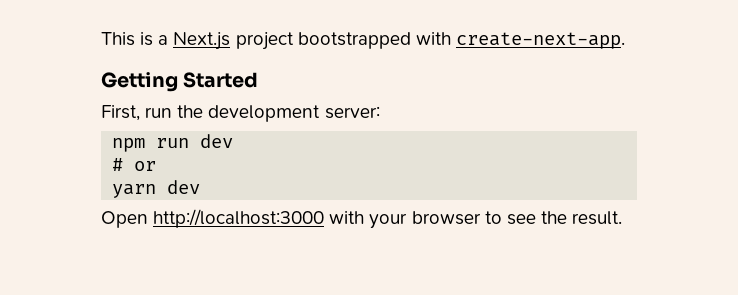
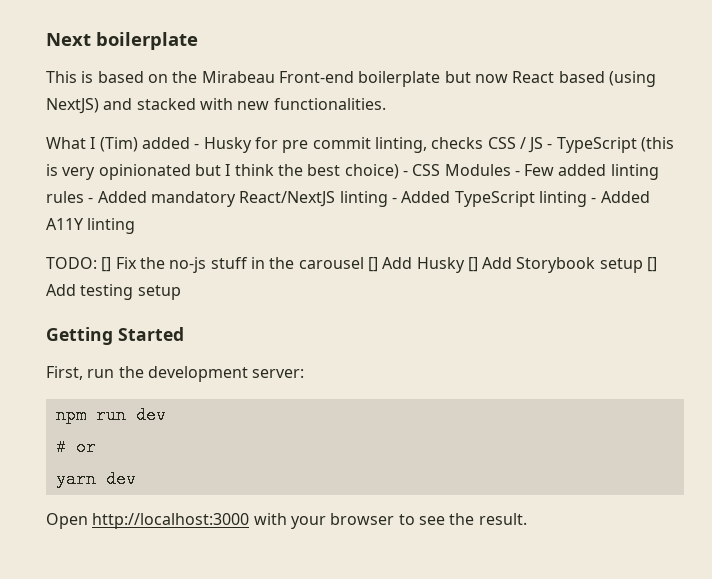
[101,32,625,50] This is a Next.js project bootstrapped with create-next-app. -> [46,32,198,50] [46,71,656,87] [46,98,386,114] [46,137,675,153] [46,164,659,180] [46,191,650,207] [46,218,136,234] [46,257,658,273] [46,284,181,300] Next boilerplate // This is based on the Mirabeau Front-end boilerplate but now React based (using NextJS) and stacked with new functionalities. // What I (Tim) added - Husky for pre commit linting, checks CSS / JS - TypeScript (this is very opinionated but I think the best choice) - CSS Modules - Few added linting rules - Added mandatory React/NextJS linting - Added TypeScript linting - Added A11Y linting // TODO: [] Fix the no-js stuff in the carousel [] Add Husky [] Add Storybook setup [] Add testing setup

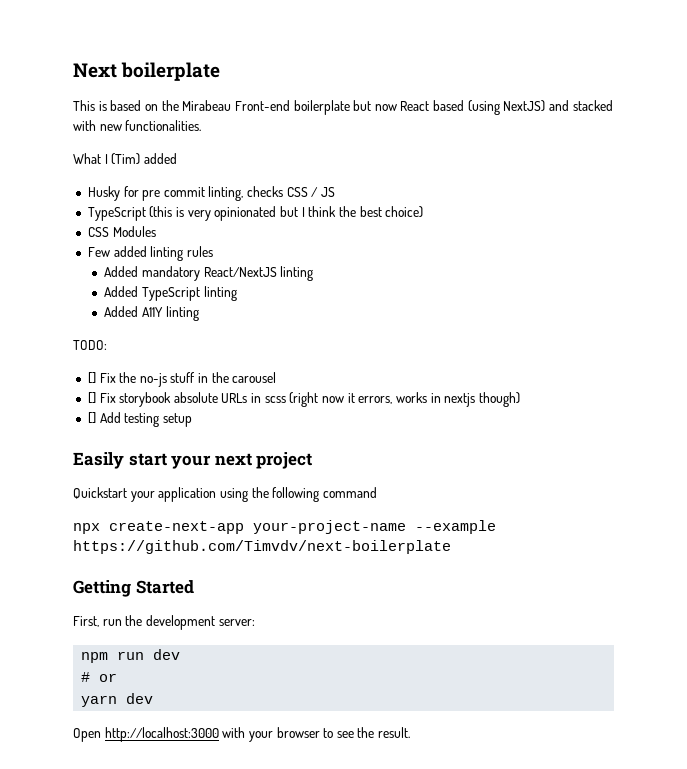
[194,143,200,149] - -> (177, 158) //
[547,143,553,149] - -> (336, 192) //
[402,170,408,176] - -> (424, 212) //
[514,170,520,176] - -> (156, 231) //
[88,197,94,203] - -> (213, 251) //
[391,197,397,203] - -> (314, 273) //
[591,197,597,203] - -> (237, 293) //
(97, 263) none -> (107, 345) //
[367,257,658,273] [46,284,181,300] [] Add Husky [] Add Storybook setup [] Add testing setup -> [87,392,520,407] [87,412,192,427] [73,452,313,469] [73,487,377,502] [73,520,496,534] [73,540,451,554] // [] Fix storybook absolute URLs in scss (right now it errors, works in nextjs though) // [] Add testing setup // Easily start your next project // Quickstart your application using the following command // npx create-next-app your-project-name --example https://github.com/Timvdv/next-boilerplate

